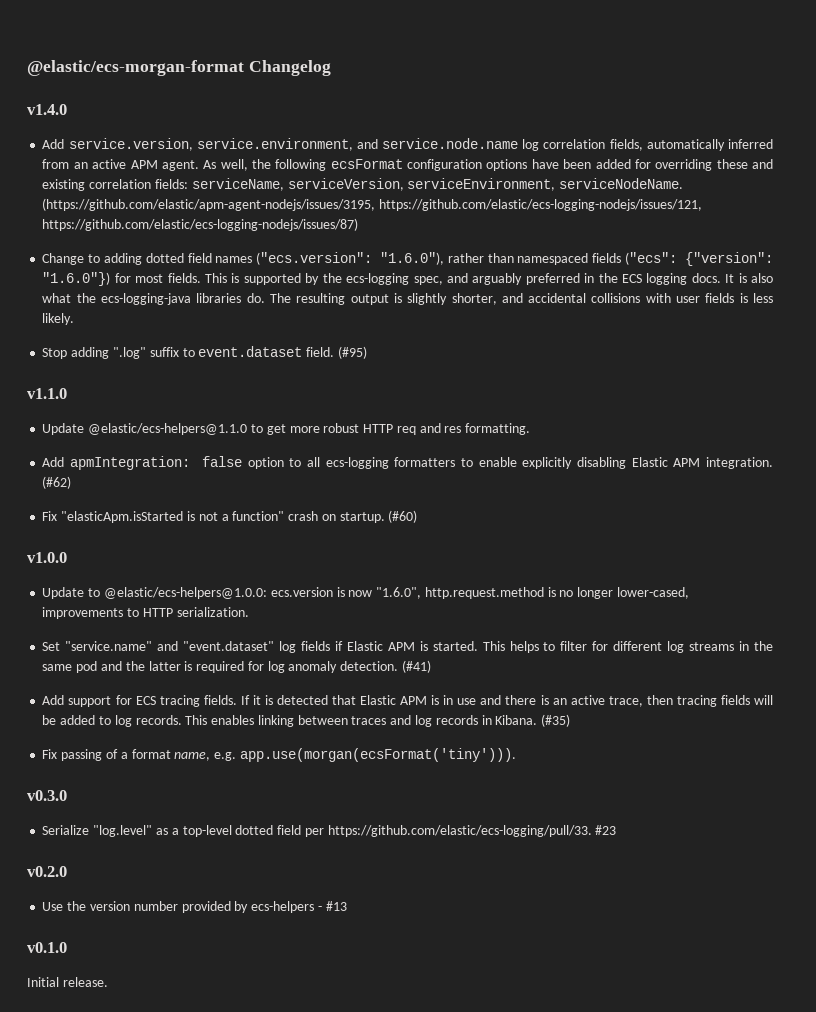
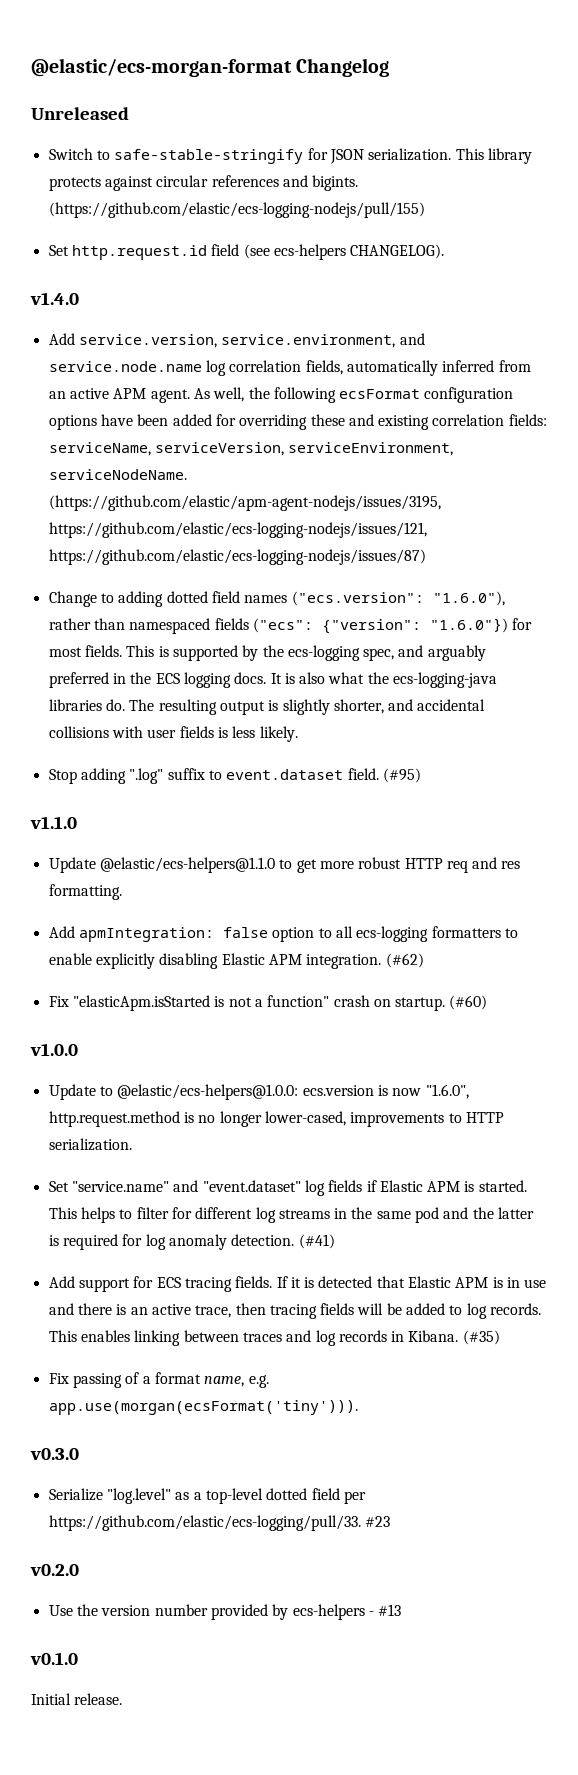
(331, 68) none -> [31,107,129,120] [48,148,532,164] [48,175,359,191] [48,202,425,218] [48,244,445,260] // Unreleased // Switch to safe-stable-stringify for JSON serialization. This library protects against circular references and bigints. (https://github.com/elastic/ecs-logging-nodejs/pull/155) // Set http.request.id field (see ecs-helpers CHANGELOG).

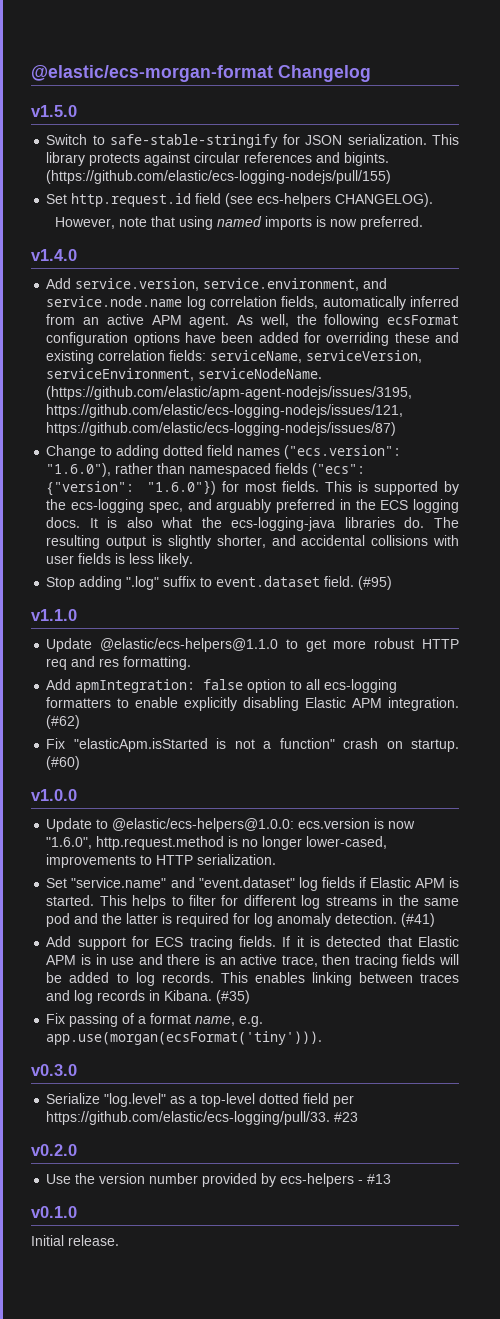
[31,107,129,120] Unreleased -> [31,105,77,117] v1.5.0
(445, 251) none -> [54,216,423,230] // However, note that using named imports is now preferred.

